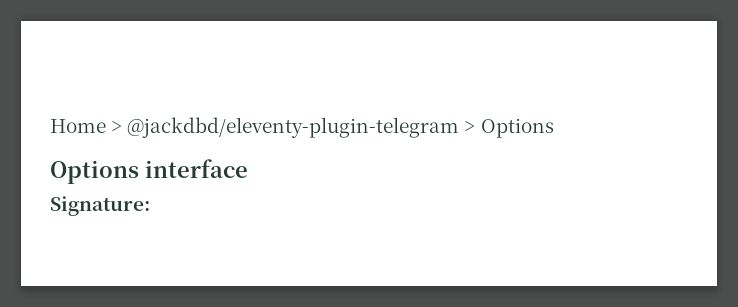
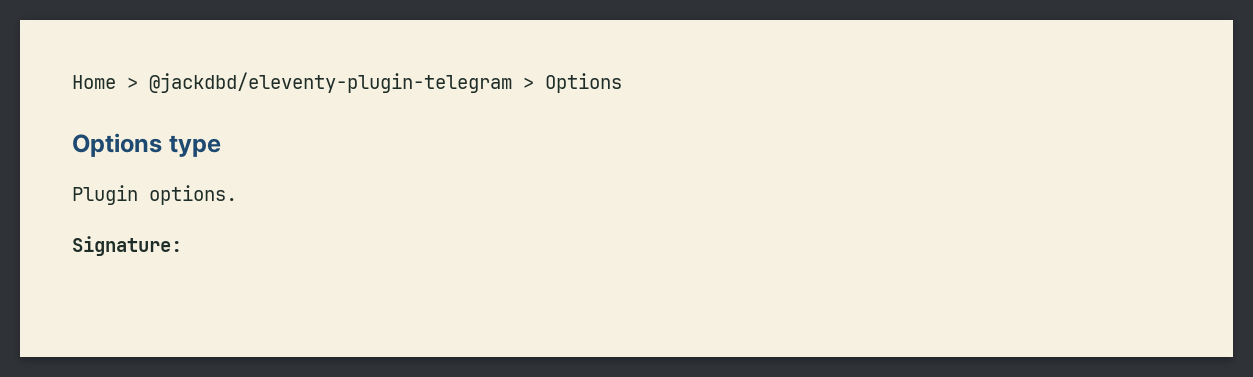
[145,159,248,178] interface -> [168,135,221,157] [72,185,237,205] type // Plugin options.

